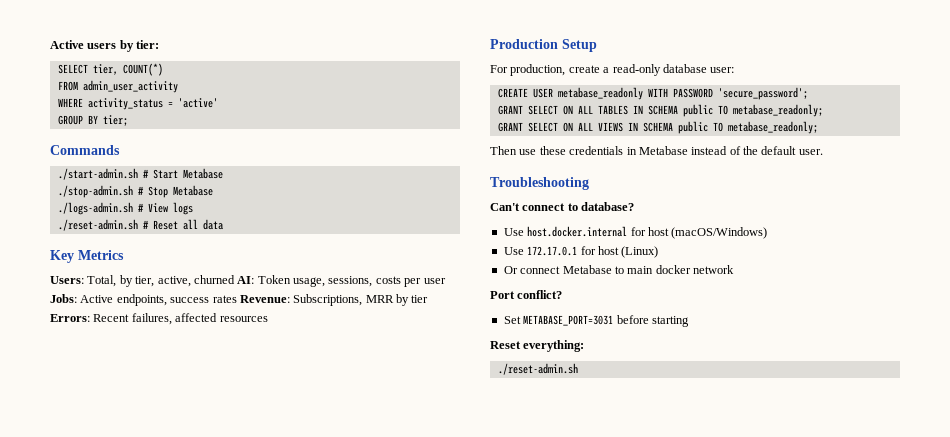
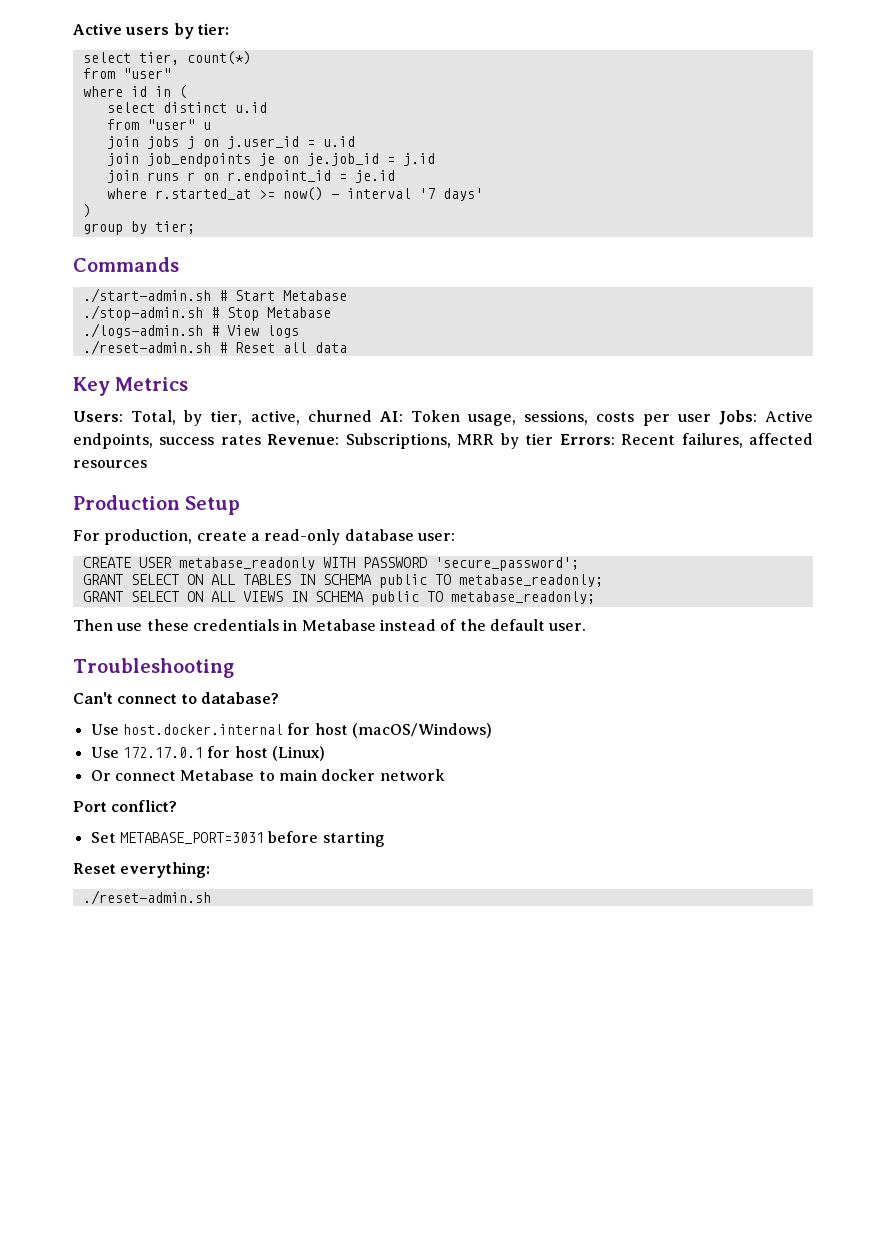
[57,63,163,76] [57,80,178,93] [57,98,218,110] [57,115,98,125] SELECT tier, COUNT(*) // FROM admin_user_activity // WHERE activity_status = 'active' // GROUP BY -> [82,51,251,65] [82,68,171,79] [82,85,187,99] [106,102,267,113] [106,119,211,130] [106,136,355,149] [106,153,435,167] [106,170,395,184] [106,187,483,201] [82,204,91,218] [82,221,147,235] select tier, count(*) // from "user" // where id in ( // select distinct u.id // from "user" u // join jobs j on j.user_id = u.id // join job_endpoints je on je.job_id = j.id // join runs r on r.endpoint_id = je.id // where r.started_at >= now() - interval '7 days' // ) // group by

